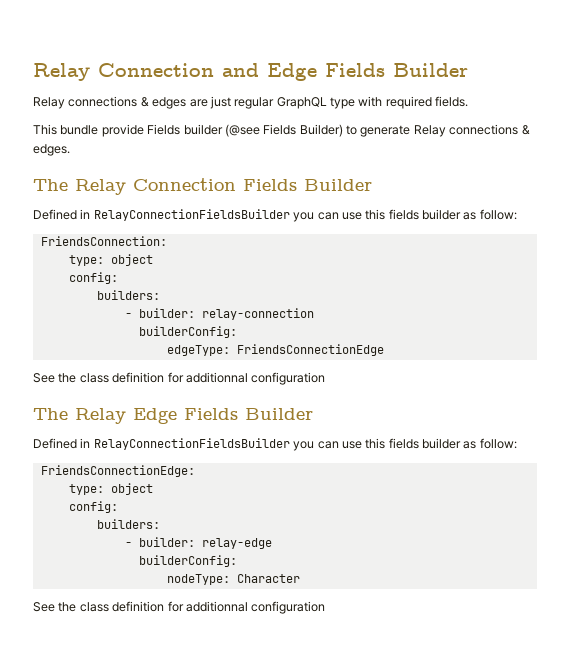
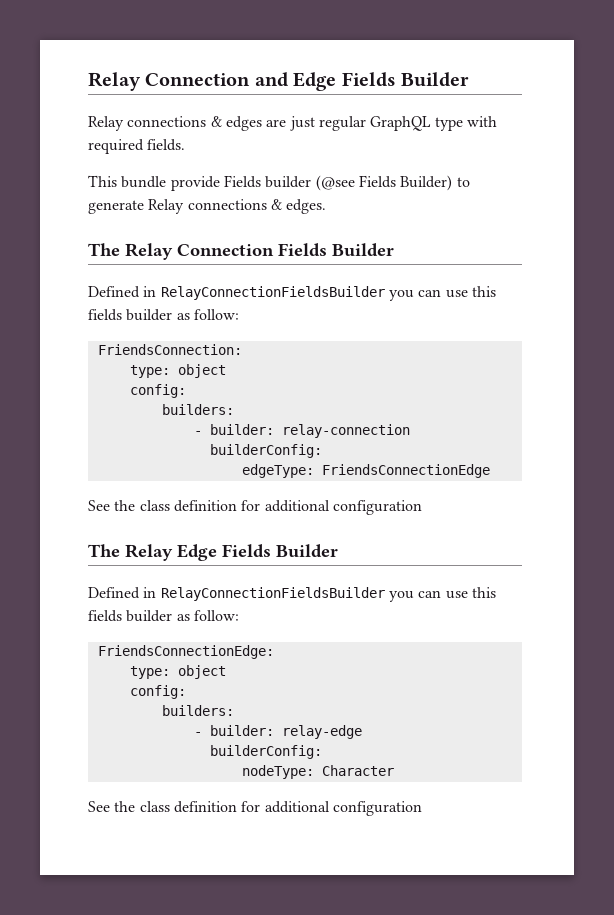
[185,372,248,383] additionnal -> [264,500,330,512] additional
[185,601,248,612] additionnal -> [264,801,330,813] additional

